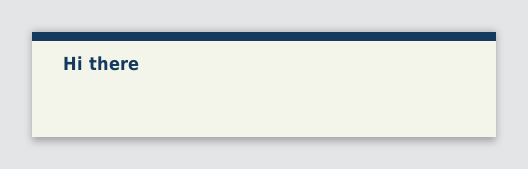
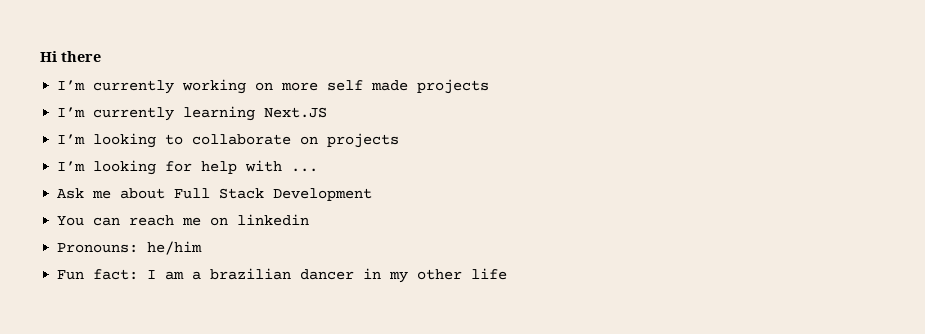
(139, 63) none -> [57,79,490,94] [57,106,328,121] [57,133,400,148] [57,160,319,175] [57,188,373,201] [57,214,310,226] [57,241,203,255] [57,268,508,283] // I’m currently working on more self made projects // I’m currently learning Next.JS // I’m looking to collaborate on projects // I’m looking for help with ... // Ask me about Full Stack Development // You can reach me on linkedin // Pronouns: he/him // Fun fact: I am a brazilian dancer in my other life

